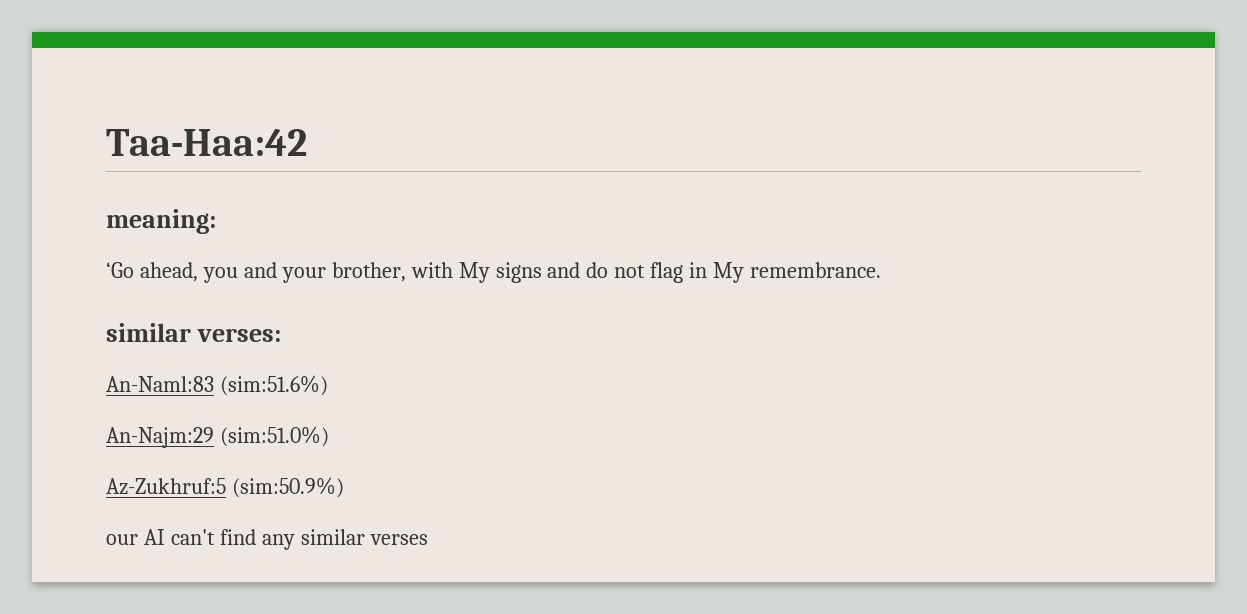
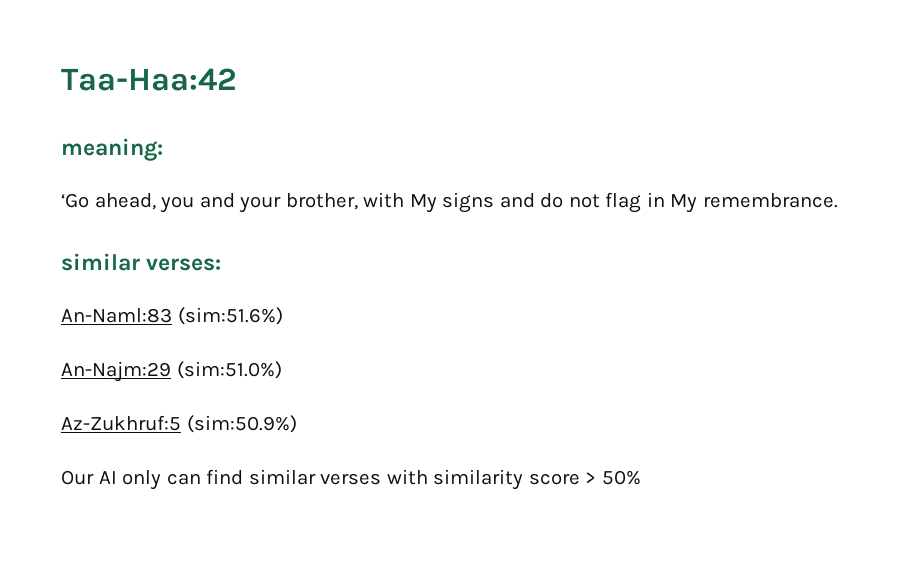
[106,529,428,550] our AI can't find any similar verses -> [61,469,641,490] Our AI only can find similar verses with similarity score > 50%

